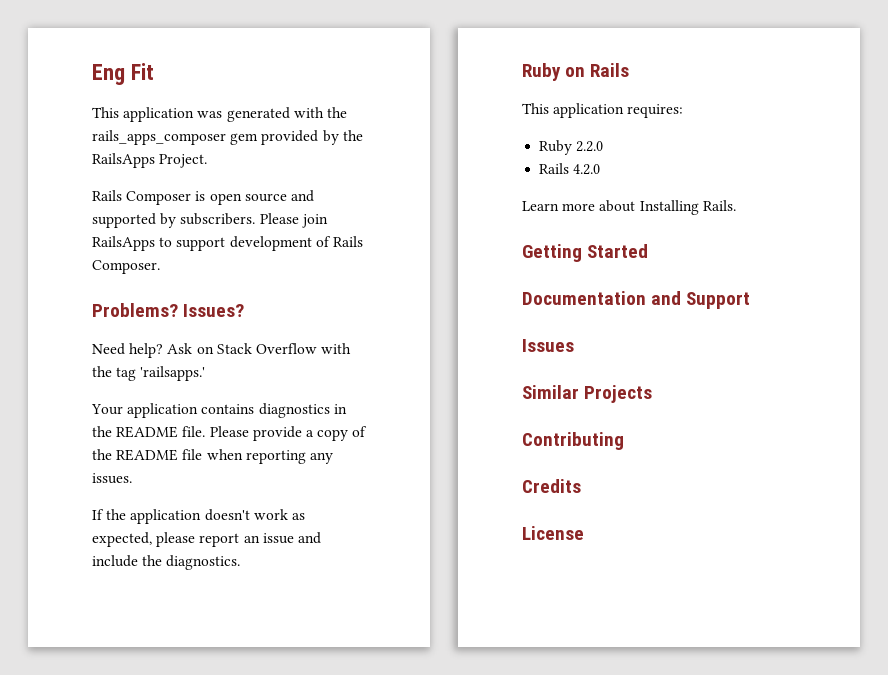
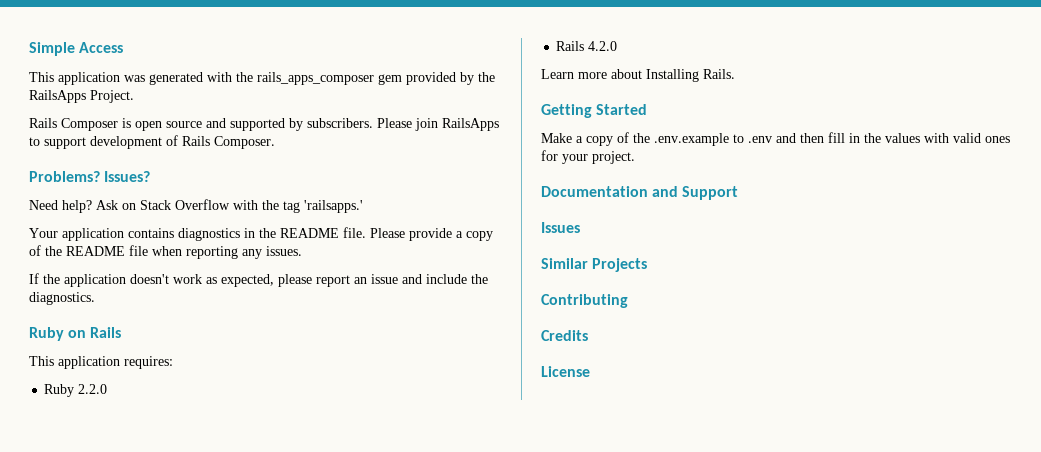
[92,63,154,85] Eng Fit -> [29,42,124,56] Simple Access
(649, 251) none -> [541,132,1010,146] [541,150,635,164] // Make a copy of the .env.example to .env and then fill in the values with valid ones for your project.

